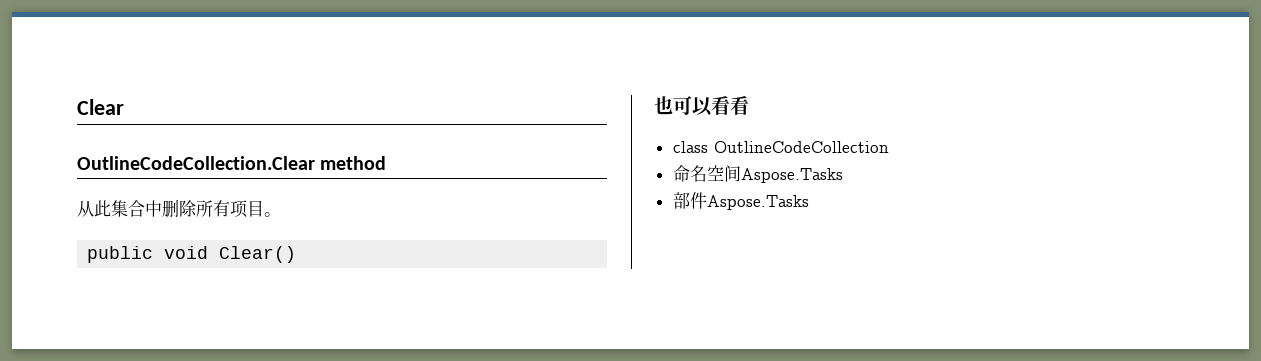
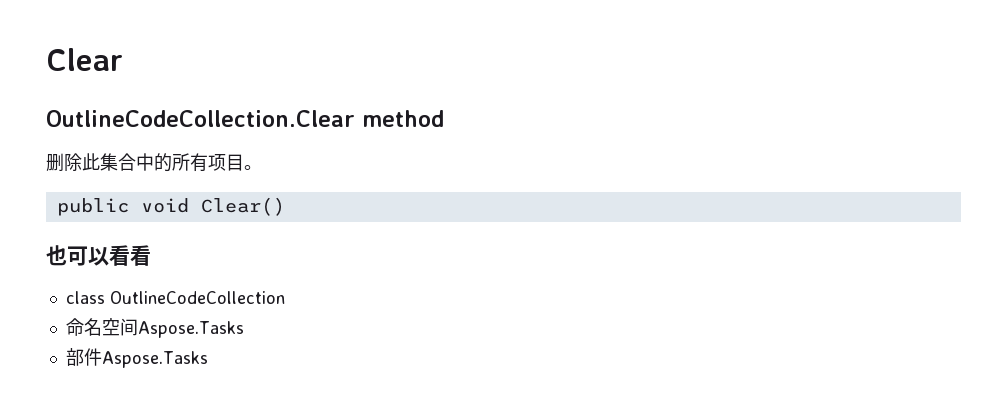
[77,200,94,217] 从 -> [46,153,82,172] 删除
[162,199,197,217] 删除 -> [154,153,172,172] 的

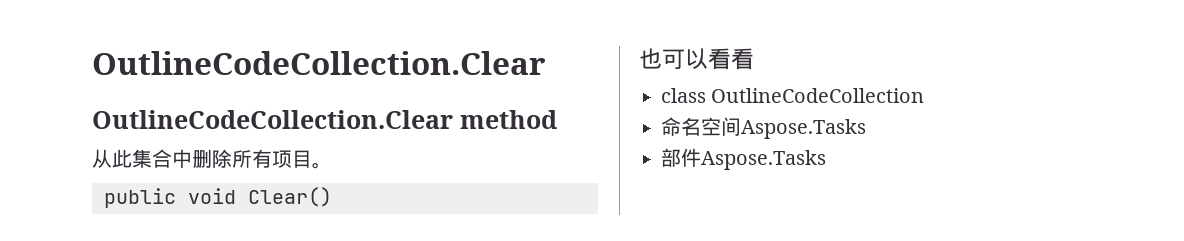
[46,48,123,71] Clear -> [92,51,545,75] OutlineCodeCollection.Clear
[46,153,82,172] 删除 -> [92,149,112,168] 从
[154,153,172,172] 的 -> [192,149,232,168] 删除

